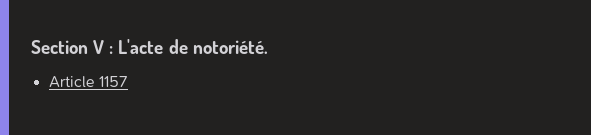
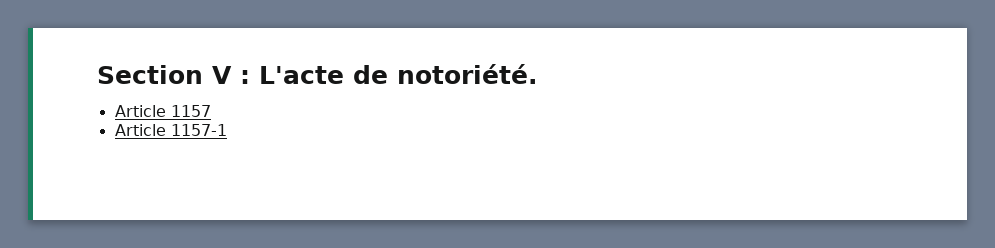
(128, 81) none -> [114,124,227,136] // Article 1157-1

